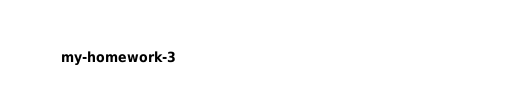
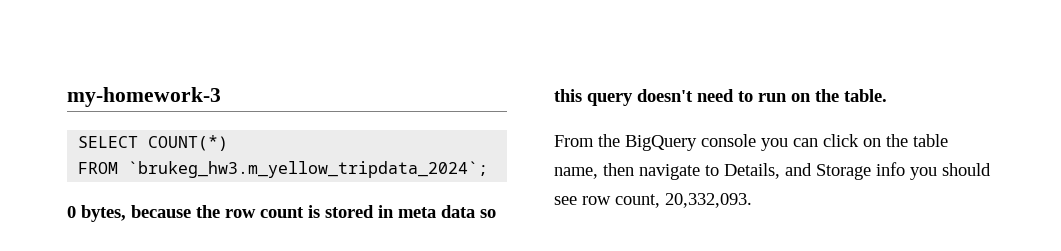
(176, 58) none -> [78,135,229,151] [78,161,489,178] [67,205,496,222] [554,89,887,106] [554,134,948,151] [554,162,991,180] [554,193,752,208] // SELECT COUNT(*) // FROM `brukeg_hw3.m_yellow_tripdata_2024`; // 0 bytes, because the row count is stored in meta data so this query doesn't need to run on the table. // From the BigQuery console you can click on the table name, then navigate to Details, and Storage info you should see row count, 20,332,093.

